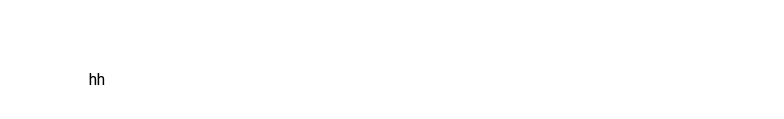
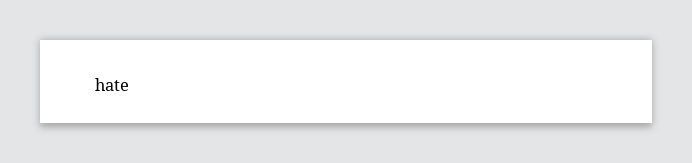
[89,73,105,85] hh -> [95,78,129,91] hate

